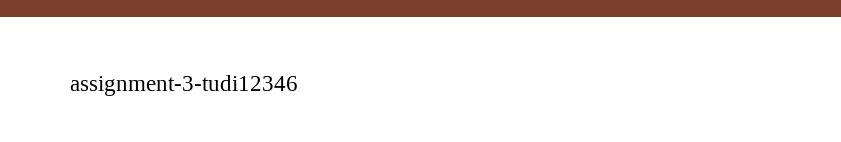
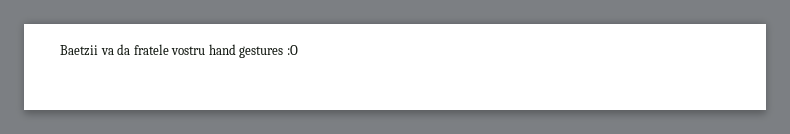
[70,75,298,96] assignment-3-tudi12346 -> [60,44,298,58] Baetzii va da fratele vostru hand gestures :O

